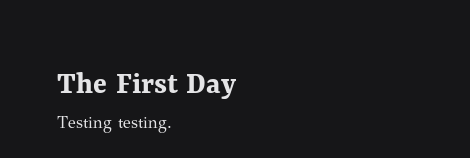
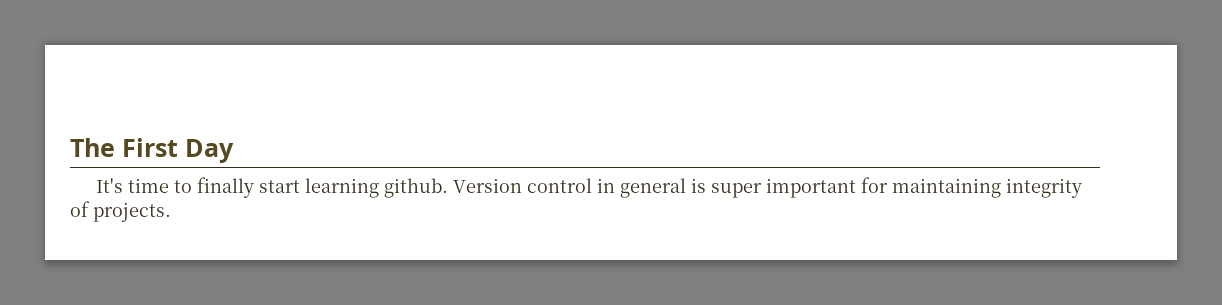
[57,116,172,133] Testing testing. -> [96,177,1083,198] [70,201,171,222] It's time to finally start learning github. Version control in general is super important for maintaining integrity of projects.

